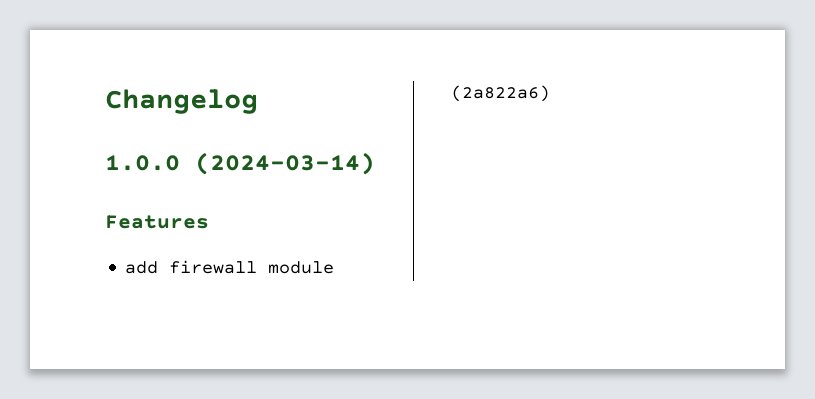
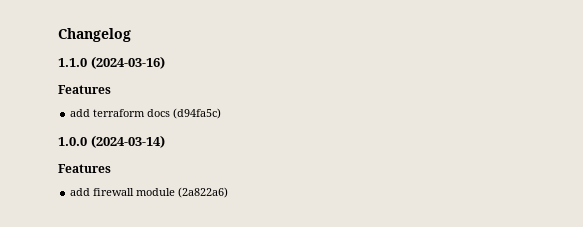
(258, 101) none -> [58,56,165,69] [58,85,111,94] [70,108,222,119] // 1.1.0 (2024-03-16) // Features // add terraform docs (d94fa5c)

